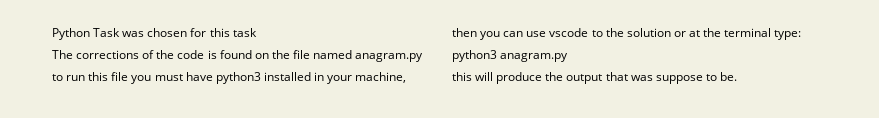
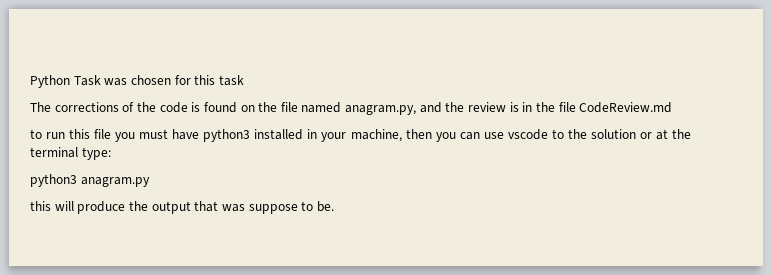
[355,53,424,62] anagram.py -> [345,102,673,115] anagram.py, and the review is in the file CodeReview.md

